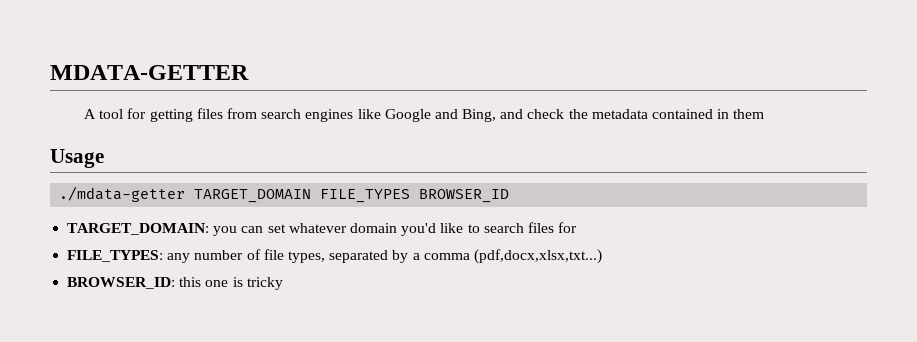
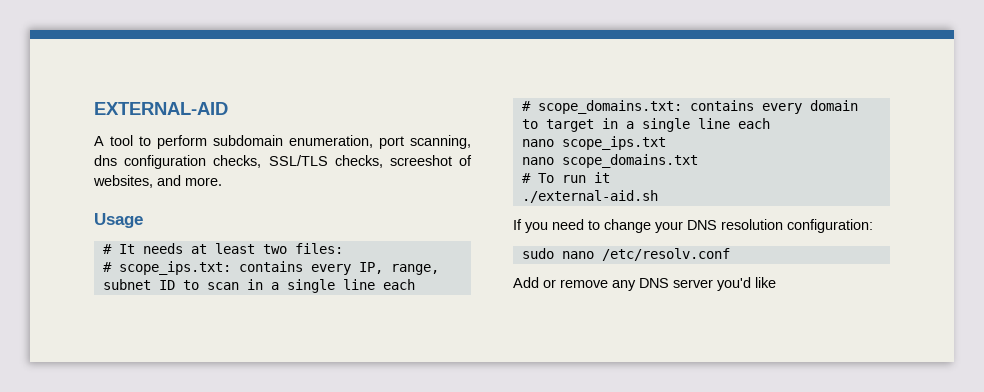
[50,65,249,80] MDATA-GETTER -> [94,102,228,115] EXTERNAL-AID
[127,108,765,122] [50,149,104,168] [59,186,510,203] [67,222,578,236] [67,249,602,264] [67,277,283,290] for getting files from search engines like Google and Bing, and check the metadata contained in them // Usage // ./mdata-getter TARGET_DOMAIN FILE_TYPES BROWSER_ID // TARGET_DOMAIN: you can set whatever domain you'd like to search files for // FILE_TYPES: any number of file types, separated by a comma (pdf,docx,xlsx,txt...) // BROWSER_ID: this one is tricky -> [139,135,471,149] [94,155,472,169] [93,175,222,188] [94,213,143,228] [102,243,343,254] [102,261,439,275] [102,279,415,293] [521,100,858,114] [521,118,770,132] [521,136,666,150] [521,154,698,168] [521,172,610,183] [521,190,658,203] [513,219,873,233] [521,248,730,261] [513,277,776,291] to perform subdomain enumeration, port scanning, dns configuration checks, SSL/TLS checks, screeshot of websites, and more. // Usage // # It needs at least two files: // # scope_ips.txt: contains every IP, range, subnet ID to scan in a single line each // # scope_domains.txt: contains every domain to target in a single line each // nano scope_ips.txt // nano scope_domains.txt // # To run it // ./external-aid.sh // If you need to change your DNS resolution configuration: // sudo nano /etc/resolv.conf // Add or remove any DNS server you'd like

